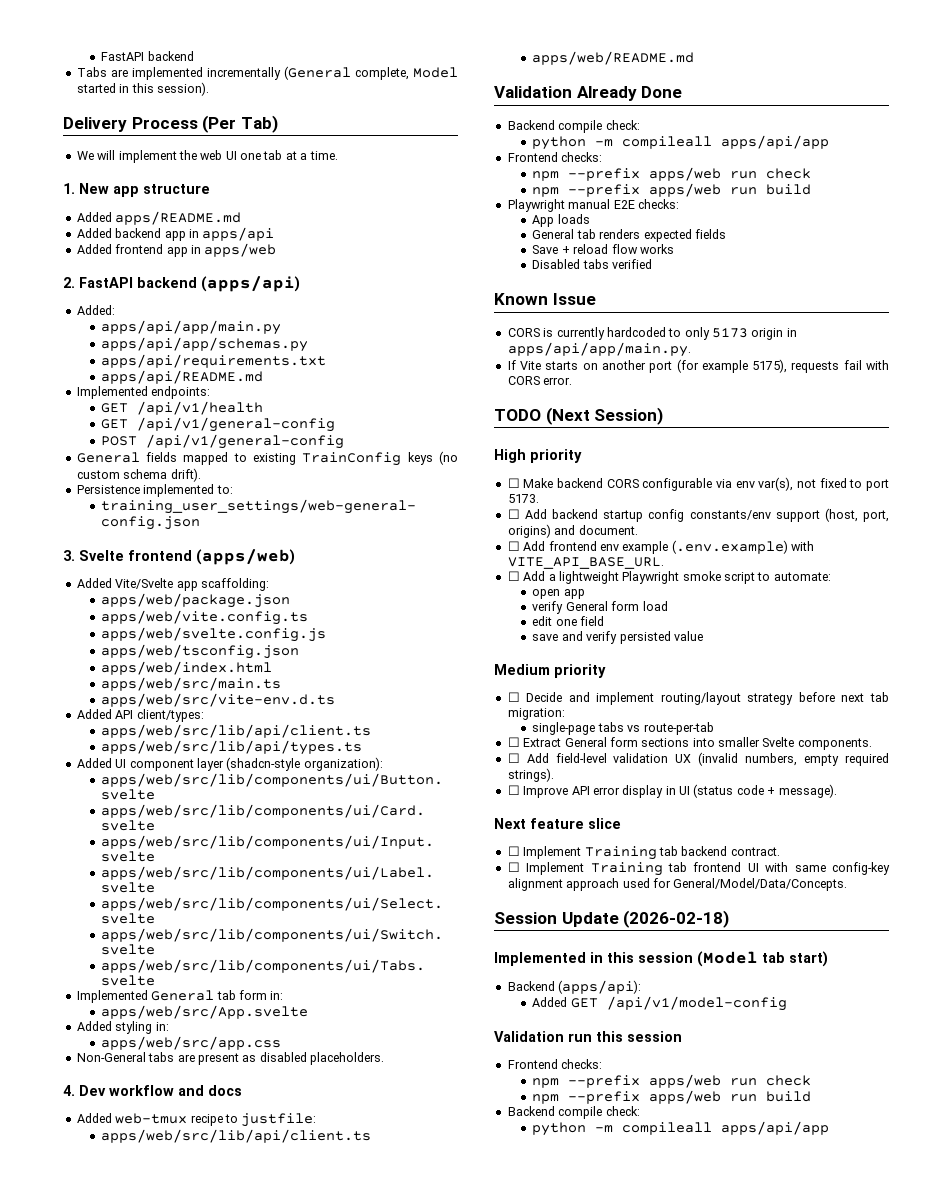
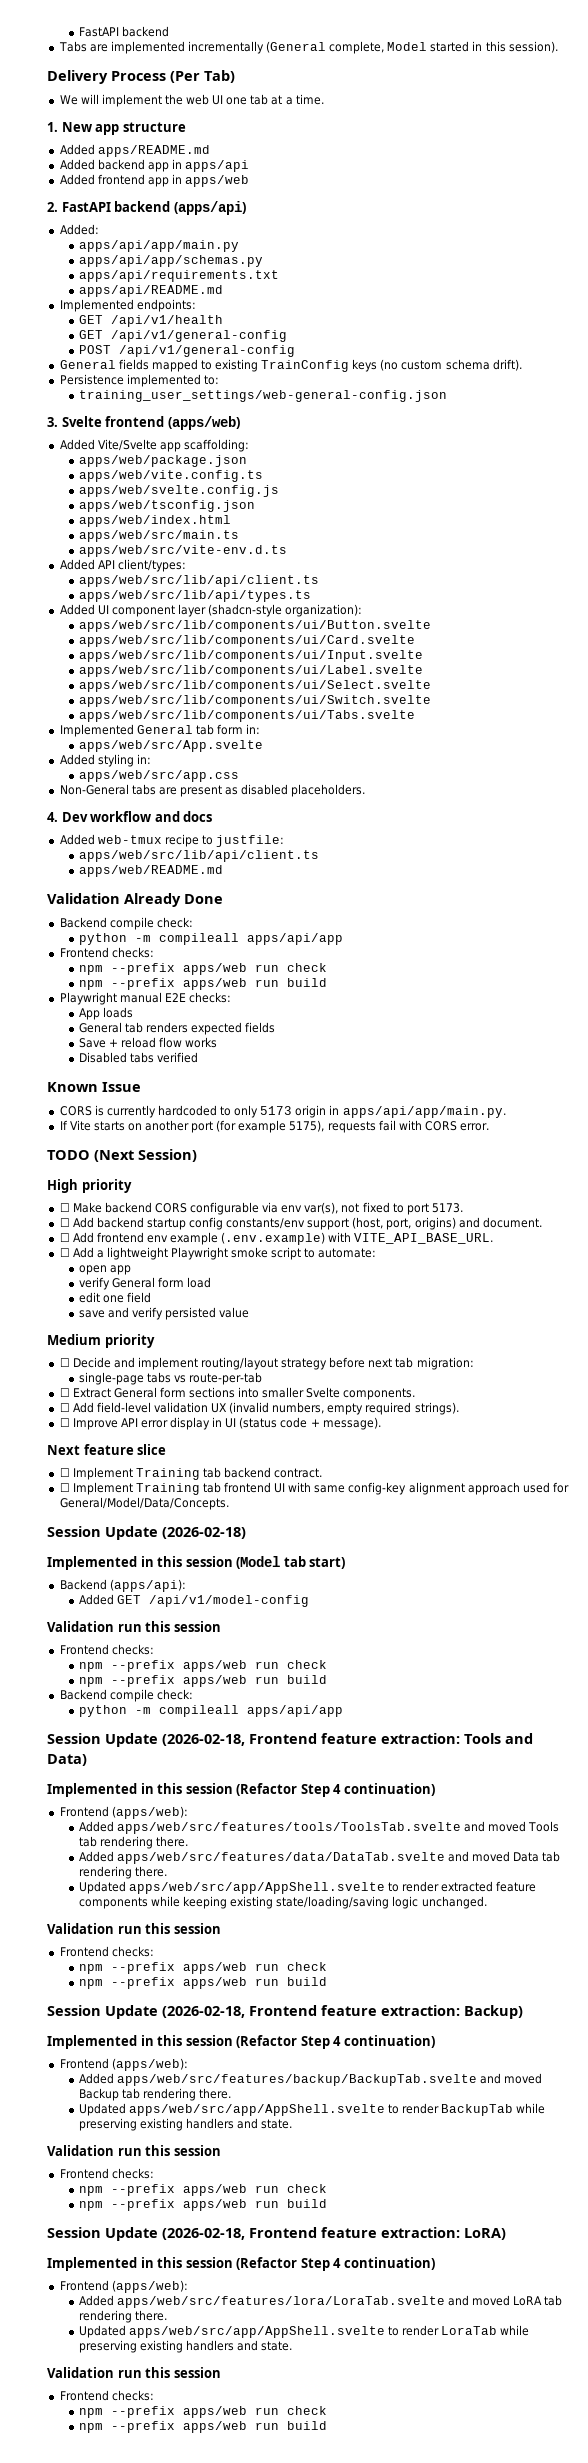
(830, 1128) none -> [47,1733,533,1747] [47,1754,87,1766] [47,1783,435,1797] [59,1806,188,1819] [78,1821,560,1834] [78,1836,189,1849] [78,1851,561,1864] [78,1866,167,1879] [78,1881,537,1894] [78,1896,487,1909] [47,1923,221,1934] [59,1946,154,1957] [78,1962,327,1974] [78,1977,327,1989] [47,2005,523,2019] [47,2035,435,2049] [59,2058,188,2071] [78,2073,543,2086] [78,2088,232,2101] [78,2103,546,2116] [78,2118,293,2131] [47,2145,221,2156] [59,2168,154,2179] [78,2184,327,2196] [78,2199,327,2211] [47,2227,506,2241] [47,2257,435,2271] [59,2280,188,2293] [78,2295,563,2308] [78,2310,167,2323] [78,2325,530,2338] [78,2340,293,2353] [47,2367,221,2378] [59,2390,154,2401] [78,2406,327,2418] [78,2421,327,2433] // Session Update (2026-02-18, Frontend feature extraction: Tools and Data) // Implemented in this session (Refactor Step 4 continuation) // Frontend (apps/web): // Added apps/web/src/features/tools/ToolsTab.svelte and moved Tools tab rendering there. // Added apps/web/src/features/data/DataTab.svelte and moved Data tab rendering there. // Updated apps/web/src/app/AppShell.svelte to render extracted feature components while keeping existing state/loading/saving logic unchanged. // Validation run this session // Frontend checks: // npm --prefix apps/web run check // npm --prefix apps/web run build // Session Update (2026-02-18, Frontend feature extraction: Backup) // Implemented in this session (Refactor Step 4 continuation) // Frontend (apps/web): // Added apps/web/src/features/backup/BackupTab.svelte and moved Backup tab rendering there. // Updated apps/web/src/app/AppShell.svelte to render BackupTab while preserving existing handlers and state. // Validation run this session // Frontend checks: // npm --prefix apps/web run check // npm --prefix apps/web run build // Session Update (2026-02-18, Frontend feature extraction: LoRA) // Implemented in this session (Refactor Step 4 continuation) // Frontend (apps/web): // Added apps/web/src/features/lora/LoraTab.svelte and moved LoRA tab rendering there. // Updated apps/web/src/app/AppShell.svelte to render LoraTab while preserving existing handlers and state. // Validation run this session // Frontend checks: // npm --prefix apps/web run check // npm --prefix apps/web run build

